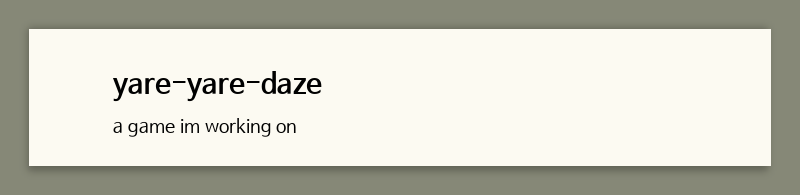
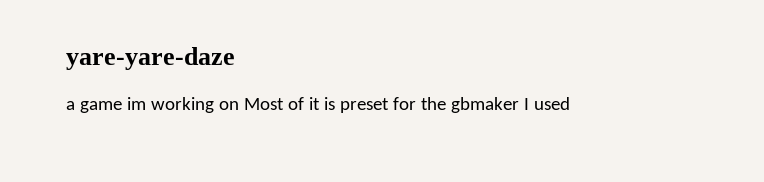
(298, 128) none -> [243,97,570,113] Most of it is preset for the gbmaker I used

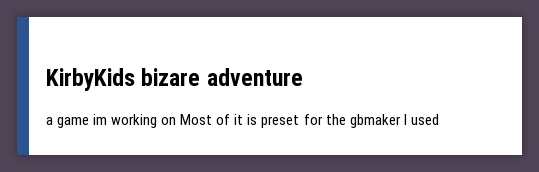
[66,47,235,70] yare-yare-daze -> [46,68,303,91] KirbyKids bizare adventure

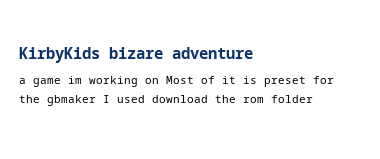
(439, 119) none -> [152,95,313,103] download the rom folder

